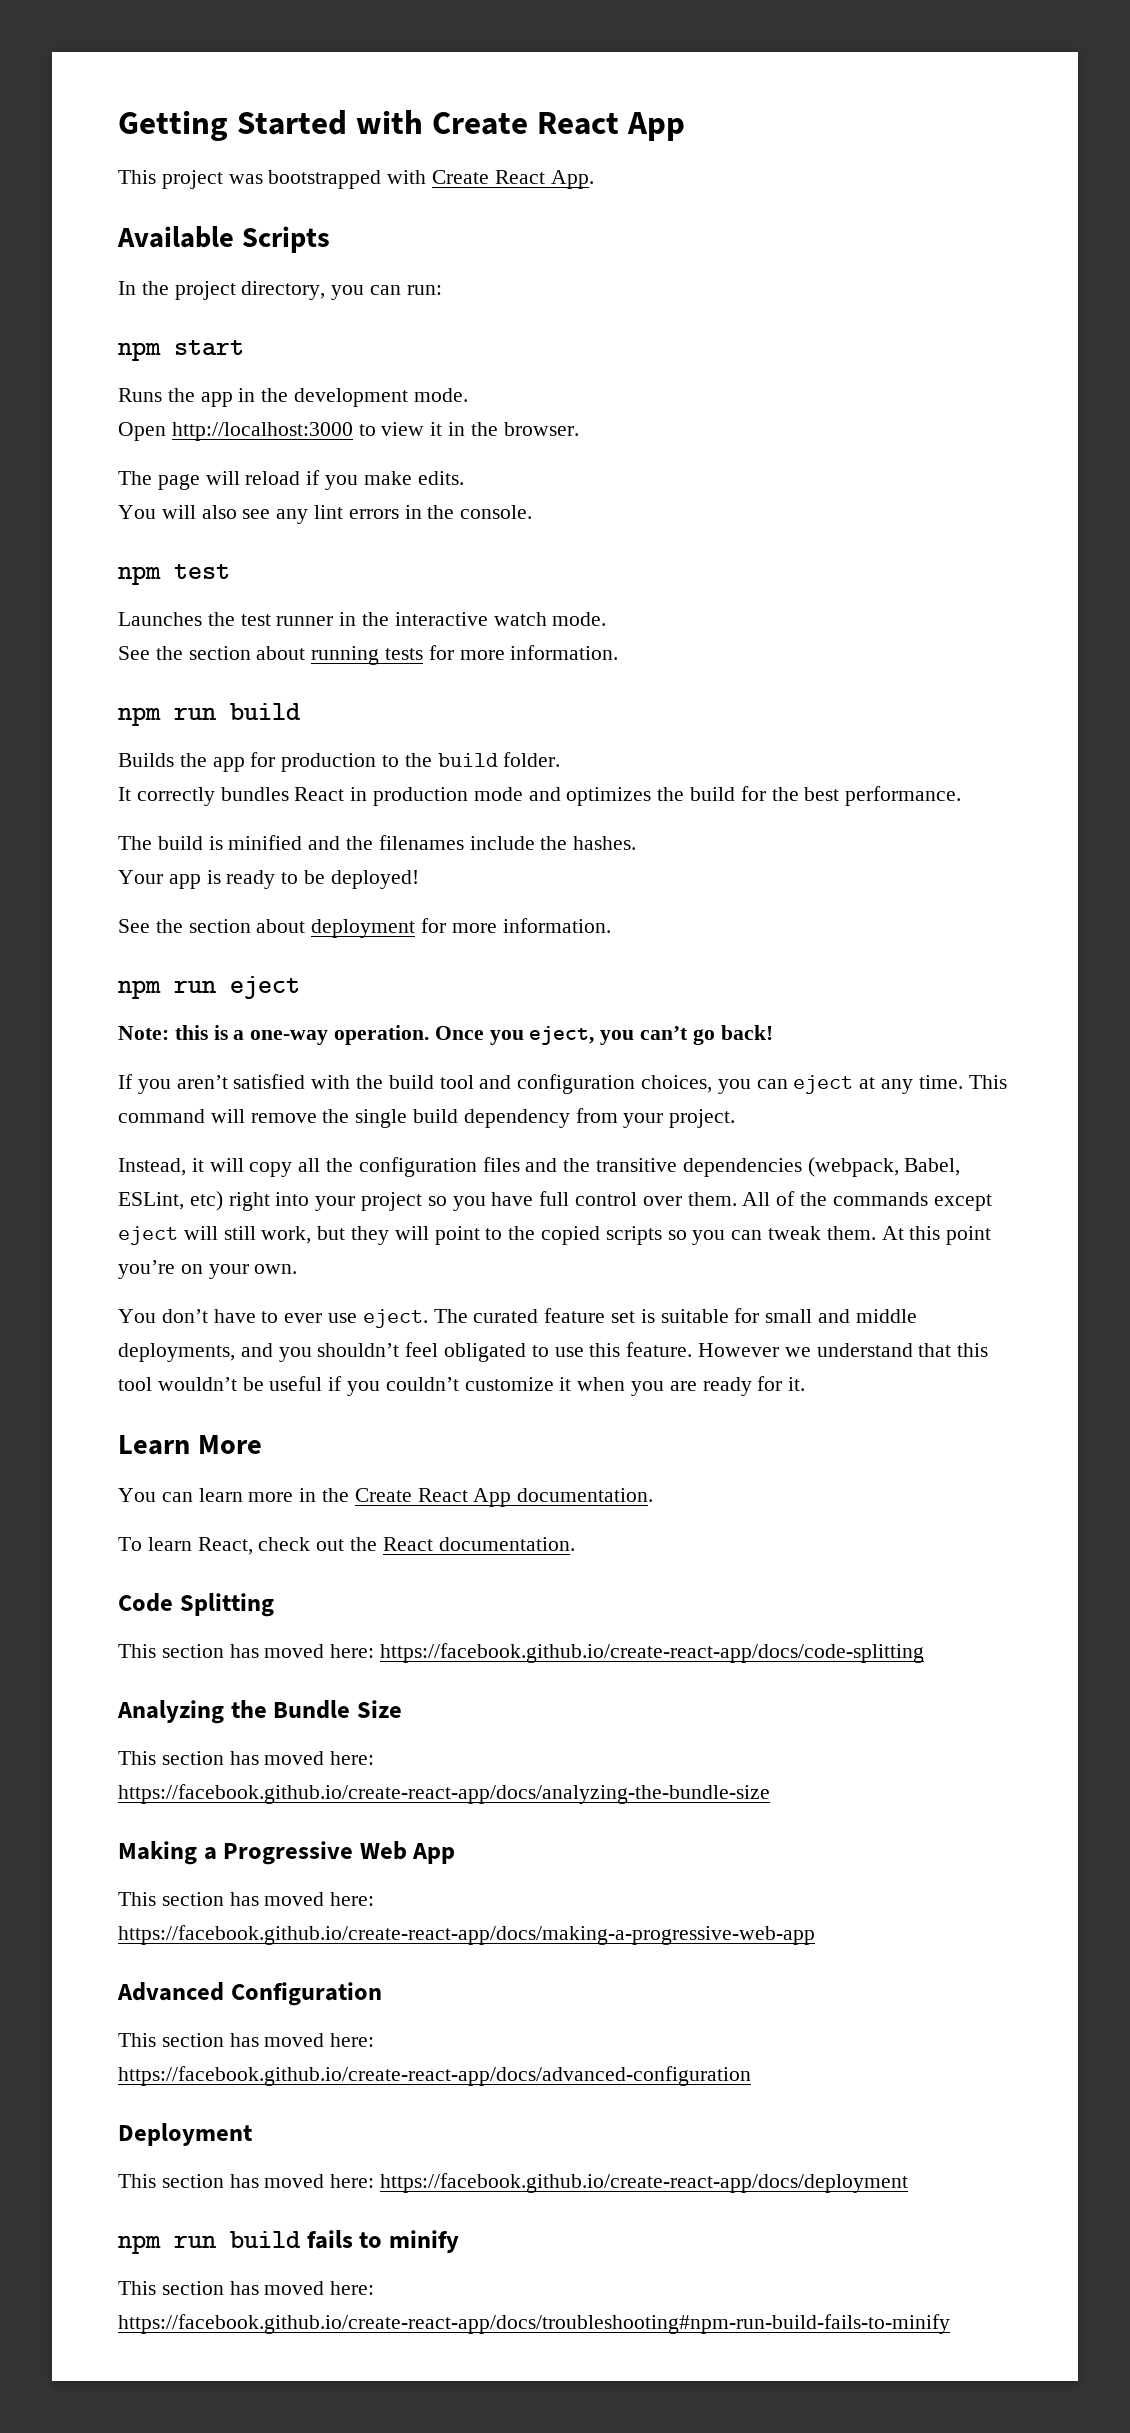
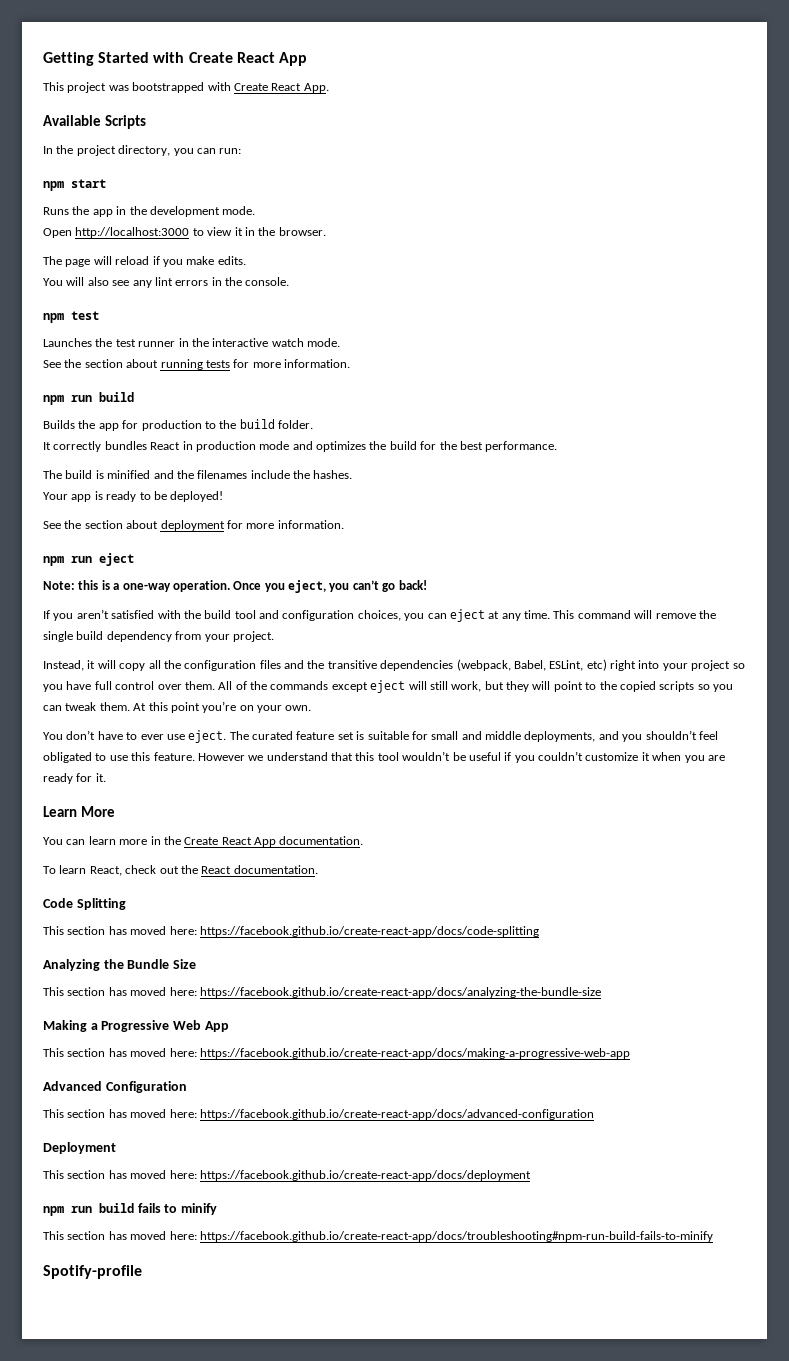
(950, 2324) none -> [43,1265,142,1279] // Spotify-profile

